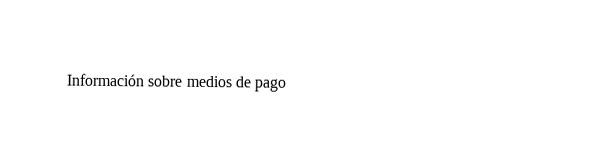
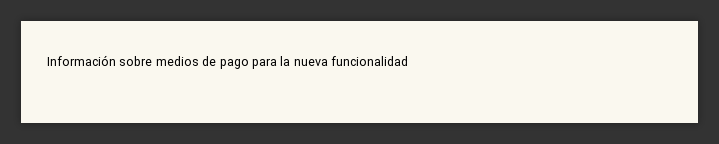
(287, 85) none -> [251,56,408,69] para la nueva funcionalidad

